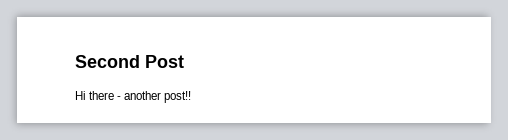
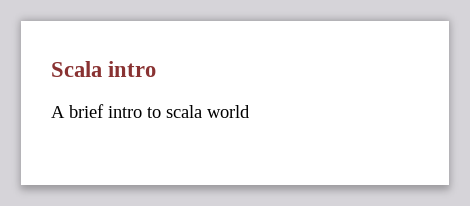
[75,55,184,68] [75,91,192,103] Second Post // Hi there - another post!! -> [51,61,157,77] [51,104,250,118] Scala intro // A brief intro to scala world

